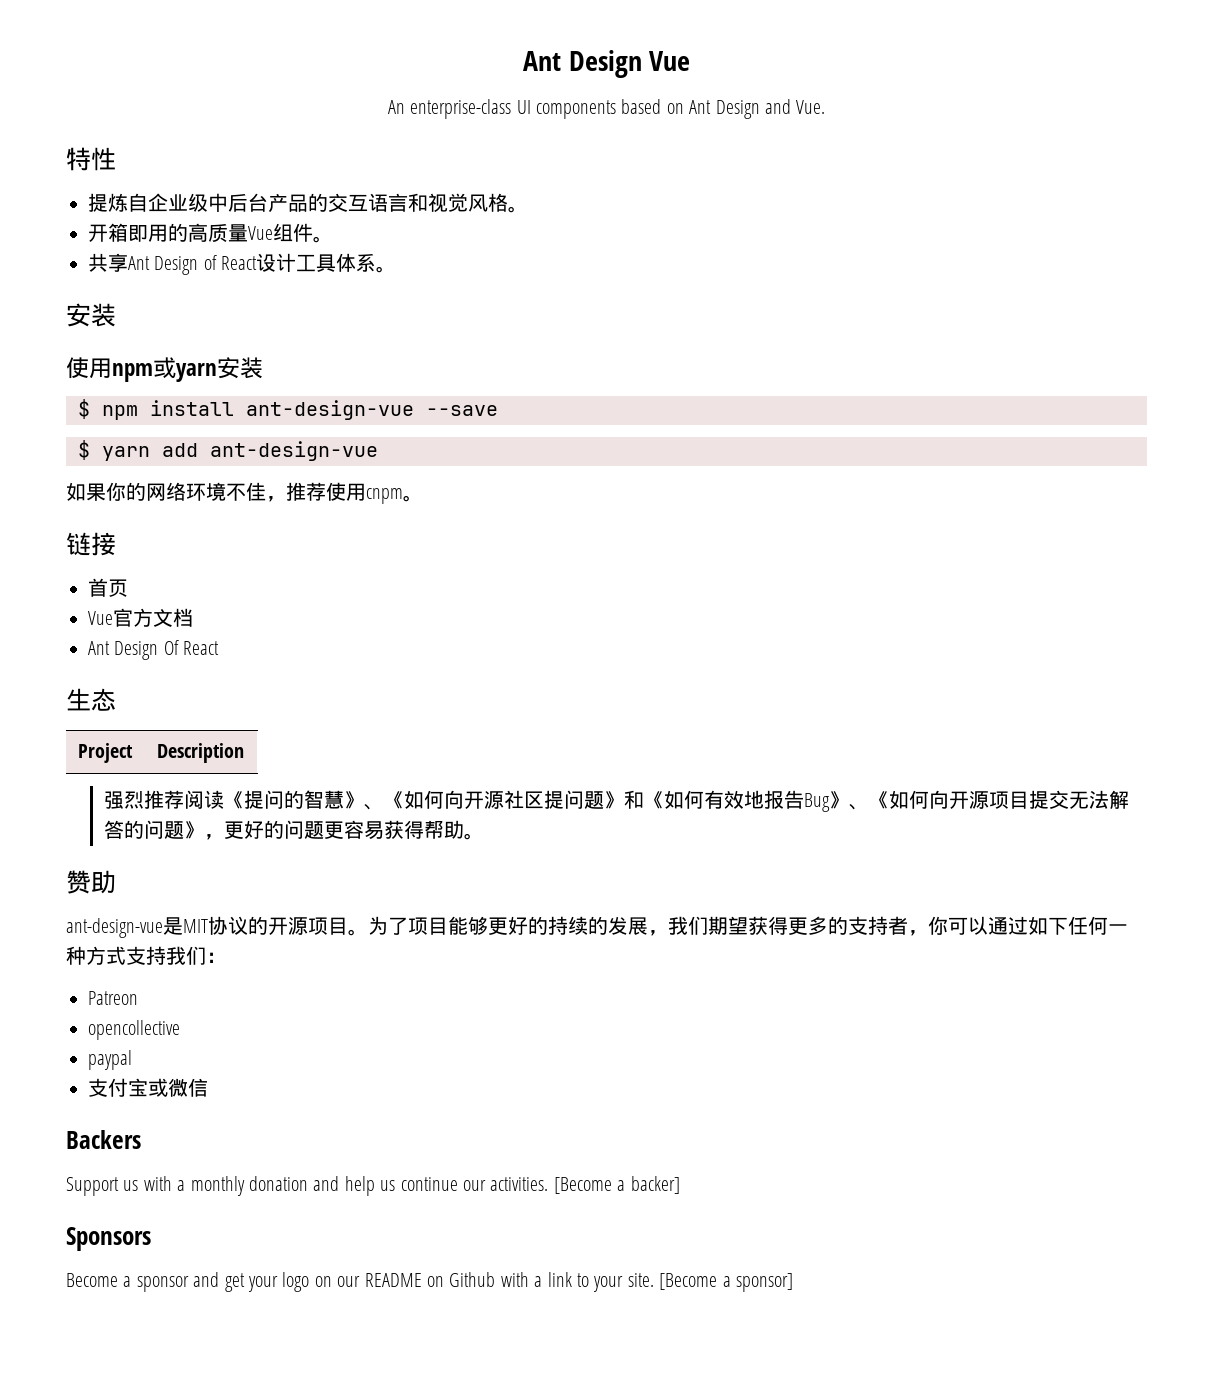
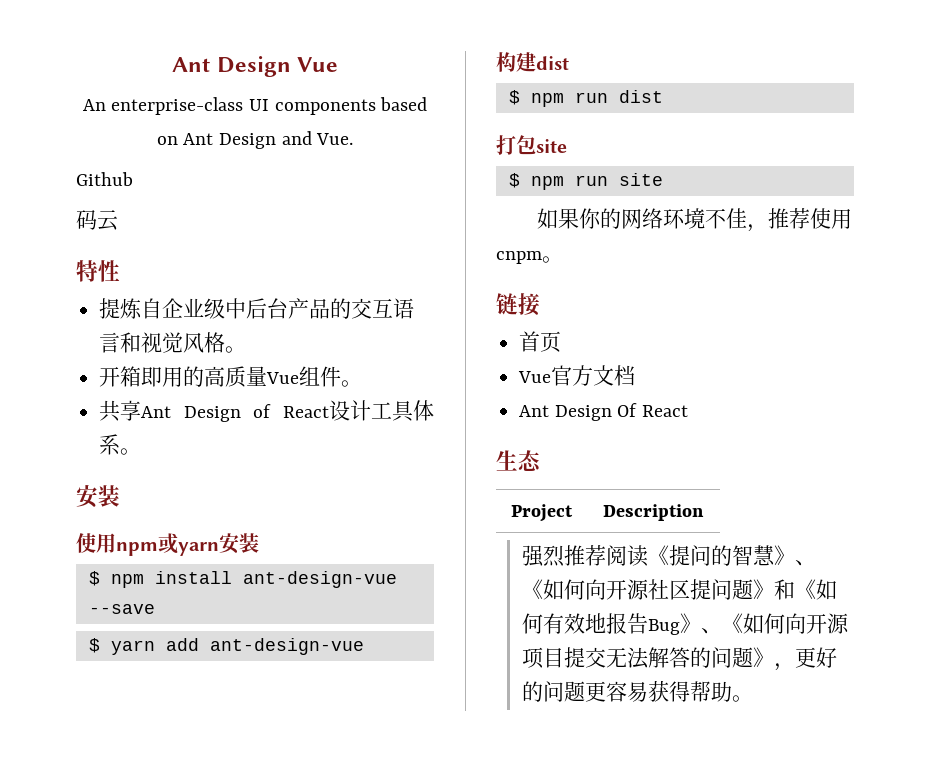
(826, 107) none -> [76,172,133,186] [76,210,118,231] // Github // 码云
(378, 451) none -> [496,52,569,72] [508,90,663,107] [496,135,567,155] [508,173,663,190] // 构建dist // $ npm run dist // 打包site // $ npm run site
[66,870,116,894] [66,916,1128,938] [66,946,226,965] [88,991,138,1005] [88,1020,180,1040] [88,1050,132,1070] [88,1078,208,1097] [66,1130,141,1149] [66,1176,680,1196] [66,1227,151,1251] [66,1272,793,1292] // 赞助 // ant-design-vue是MIT协议的开源项目。为了项目能够更好的持续的发展，我们期望获得更多的支持者，你可以通过如下任何一种方式支持我们： // Patreon // opencollective // paypal // 支付宝或微信 // Backers // Support us with a monthly donation and help us continue our activities. [Become a backer] // Sponsors // Become a sponsor and get your logo on our README on Github with a link to your site. [Become a sponsor] -> (753, 698) none

